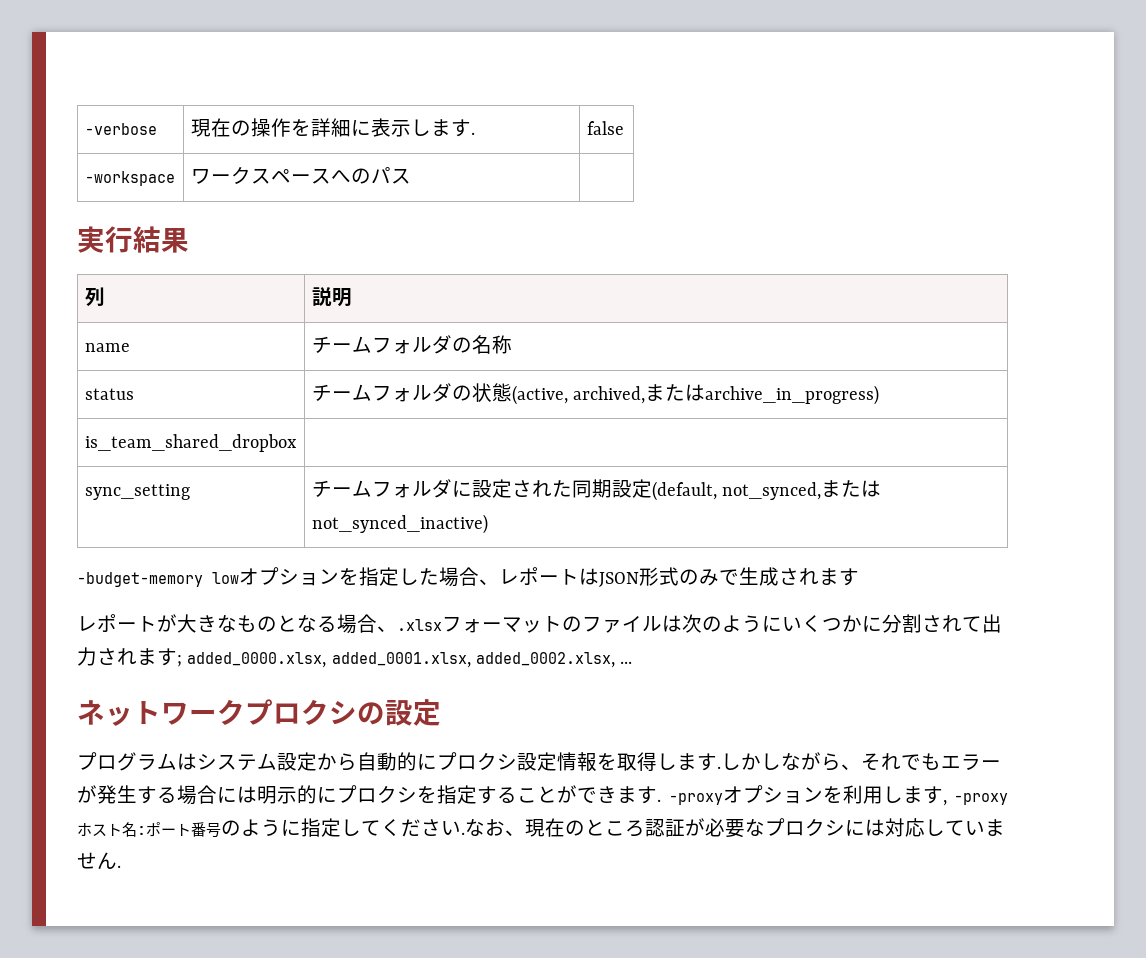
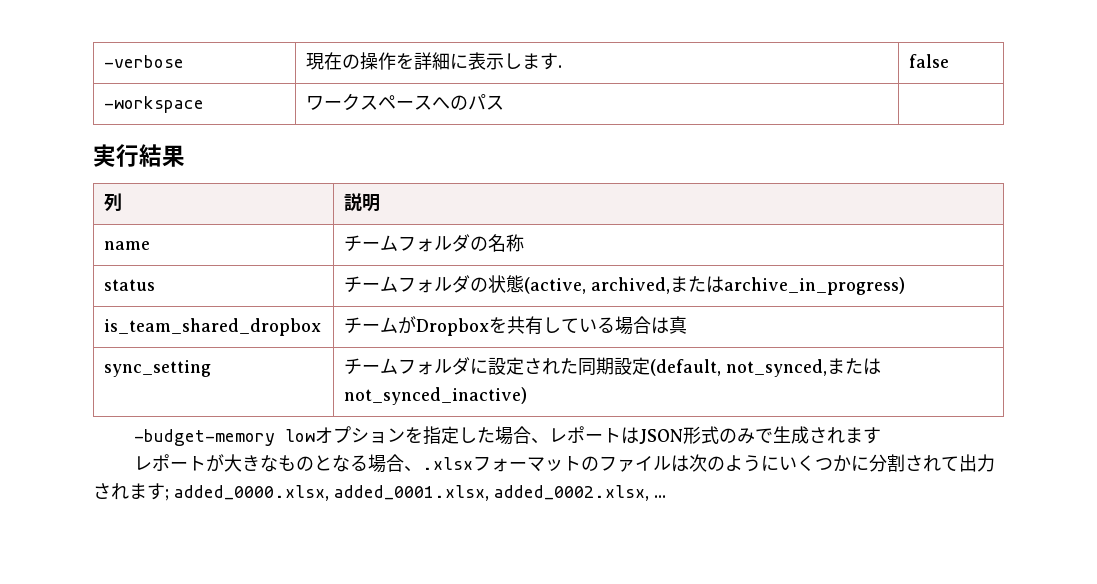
(297, 443) none -> [344,316,688,336] チームがDropboxを共有している場合は真
[77,699,441,726] [77,752,1001,772] [77,785,1008,806] [77,818,1005,838] [77,852,121,870] // ネットワークプロクシの設定 // プログラムはシステム設定から自動的にプロクシ設定情報を取得します.しかしながら、それでもエラーが発生する場合には明示的にプロクシを指定することができます. -proxyオプションを利用します, -proxyホスト名:ポート番号のように指定してください.なお、現在のところ認証が必要なプロクシには対応していません. -> (666, 496) none

